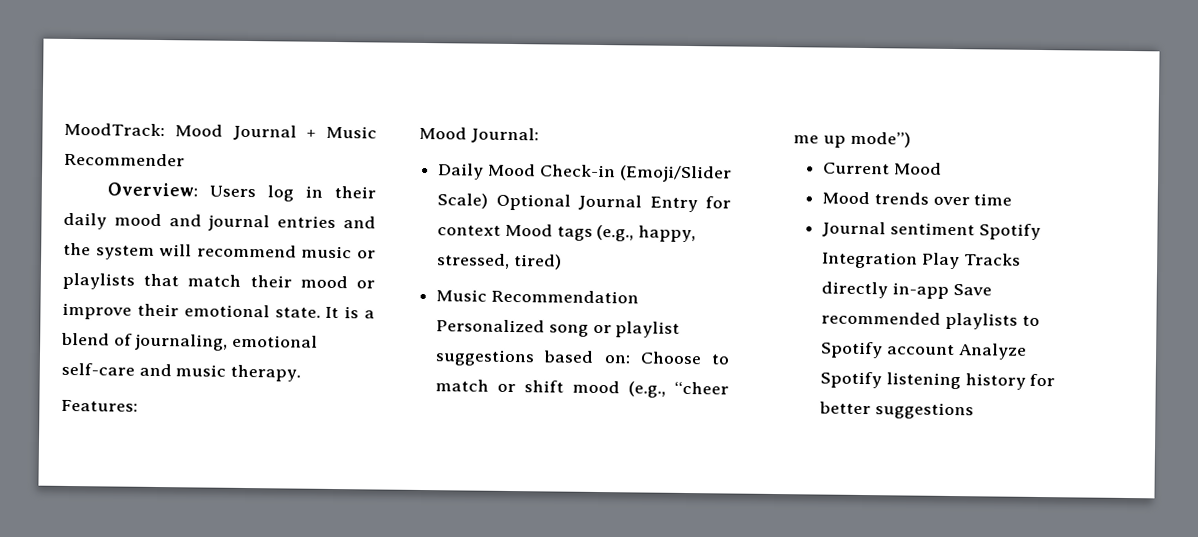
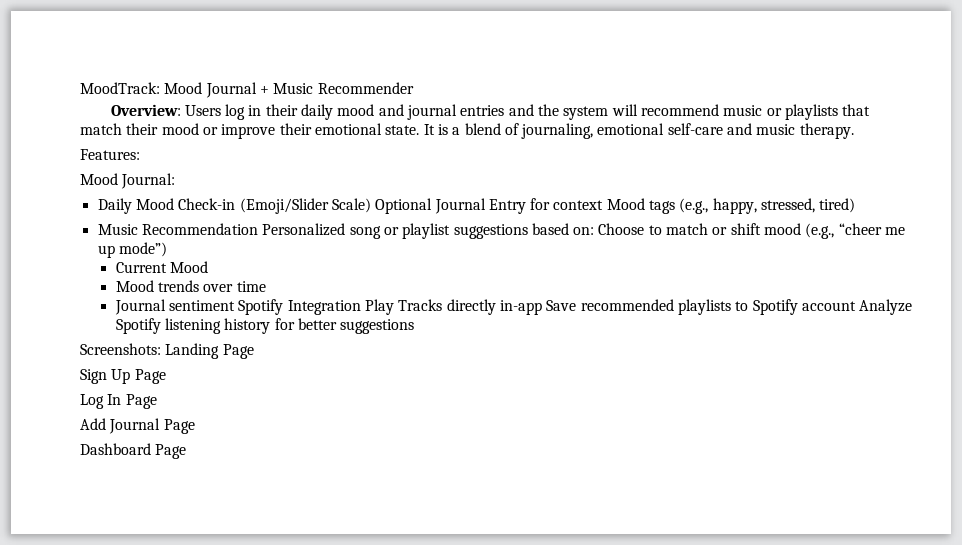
(974, 411) none -> [80,343,254,359] [80,369,166,384] [80,394,157,409] [80,418,195,434] [80,443,187,459] // Screenshots: Landing Page // Sign Up Page // Log In Page // Add Journal Page // Dashboard Page

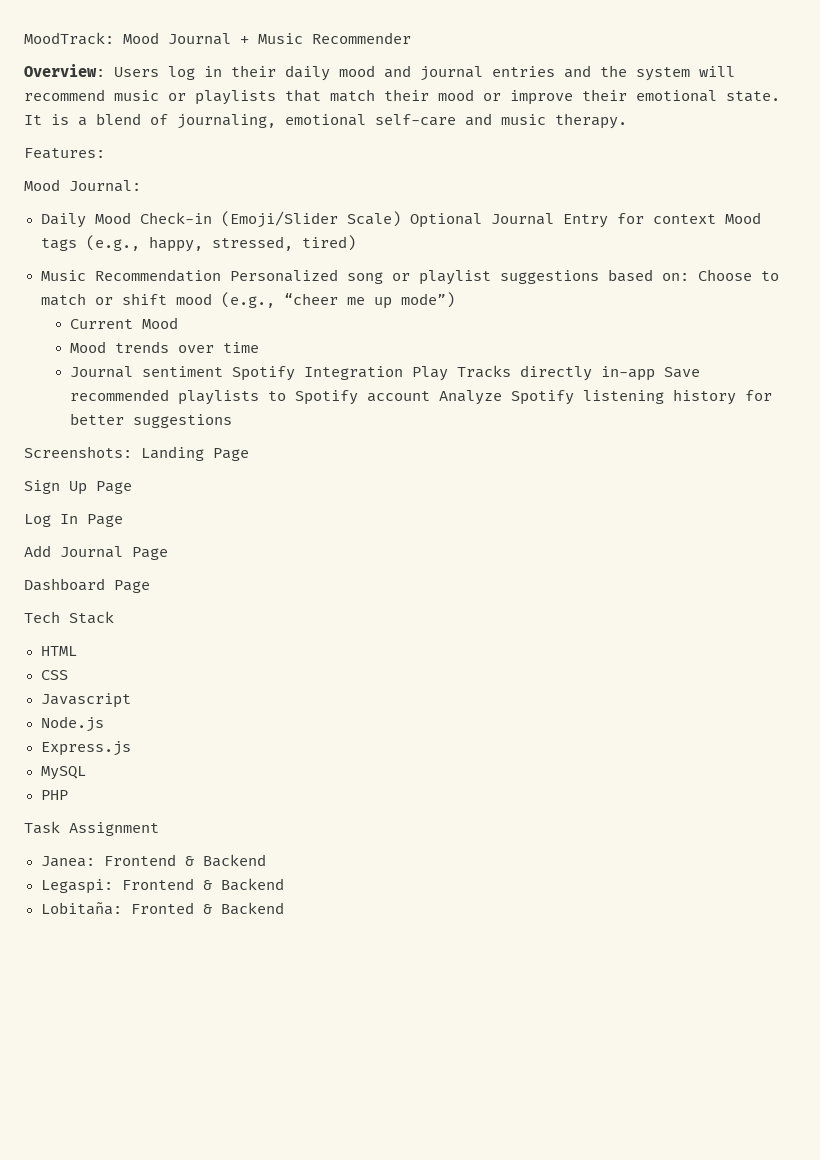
(187, 451) none -> [24,611,114,624] [40,646,77,656] [40,670,68,680] [40,693,131,708] [40,716,104,732] [40,741,131,756] [40,766,86,780] [40,790,68,800] [24,821,159,836] [40,854,266,867] [40,878,284,894] [40,902,284,915] // Tech Stack // HTML // CSS // Javascript // Node.js // Express.js // MySQL // PHP // Task Assignment // Janea: Frontend & Backend // Legaspi: Frontend & Backend // Lobitaña: Fronted & Backend

